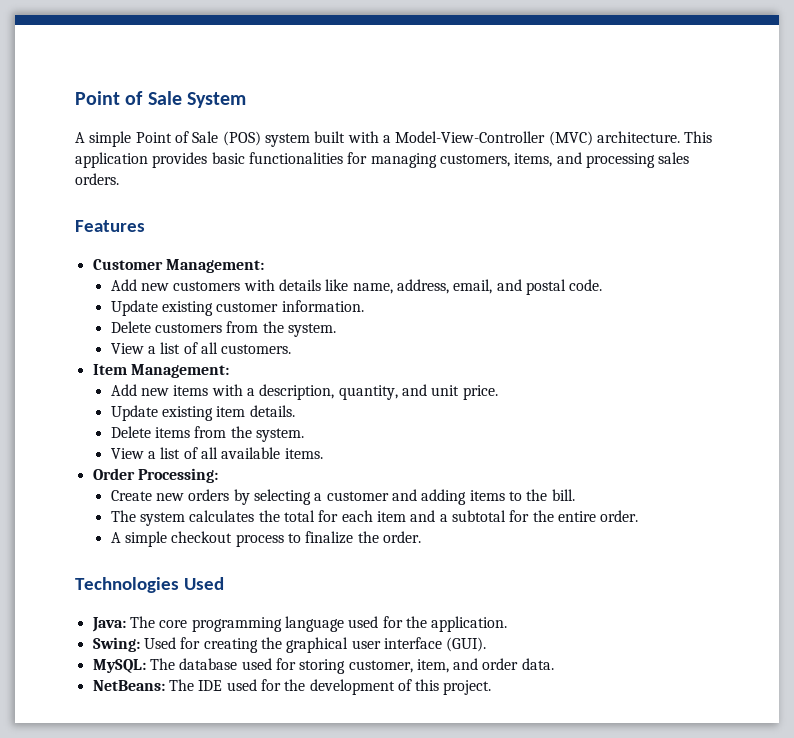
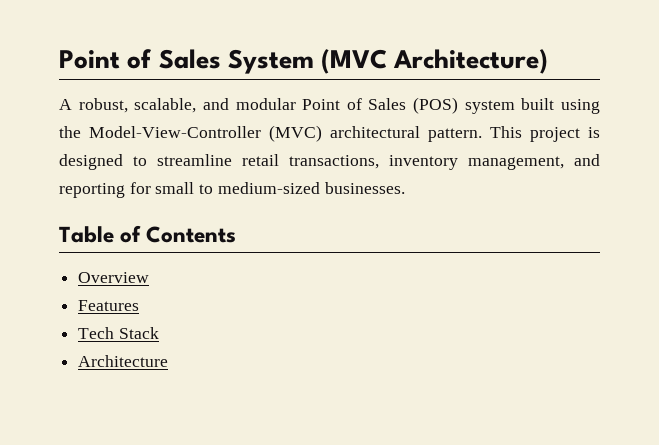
[75,91,182,105] Point of Sale -> [59,49,221,69] Point of Sales
[75,131,219,147] // A simple Point of Sale -> [321,49,549,74] [59,98,407,113] (MVC Architecture) // A robust, scalable, and modular Point of Sales
[347,131,713,146] [75,152,690,168] [75,173,119,185] [75,220,145,232] [92,259,264,273] [110,279,603,295] [110,300,364,316] [110,321,337,337] [110,342,292,354] [92,364,229,378] [110,384,498,400] [110,405,295,421] [110,426,305,442] [110,447,323,459] [92,468,218,483] [110,489,575,505] [110,510,639,526] [110,531,422,547] [75,577,224,593] [91,616,508,632] [92,637,487,653] [92,658,554,674] [92,679,492,695] with a Model-View-Controller (MVC) architecture. This application provides basic functionalities for managing customers, items, and processing sales orders. // Features // Customer Management: // Add new customers with details like name, address, email, and postal code. // Update existing customer information. // Delete customers from the system. // View a list of all customers. // Item Management: // Add new items with a description, quantity, and unit price. // Update existing item details. // Delete items from the system. // View a list of all available items. // Order Processing: // Create new orders by selecting a customer and adding items to the bill. // The system calculates the total for each item and a subtotal for the entire order. // A simple checkout process to finalize the order. // Technologies Used // Java: The core programming language used for the application. // Swing: Used for creating the graphical user interface (GUI). // MySQL: The database used for storing customer, item, and order data. // NetBeans: The IDE used for the development of this project. -> [560,99,600,114] [59,125,600,142] [59,154,600,170] [59,182,405,198] [59,225,237,243] [78,272,150,283] [78,300,140,311] [78,327,159,339] [78,355,169,367] using the Model-View-Controller (MVC) architectural pattern. This project is designed to streamline retail transactions, inventory management, and reporting for small to medium-sized businesses. // Table of Contents // Overview // Features // Tech Stack // Architecture

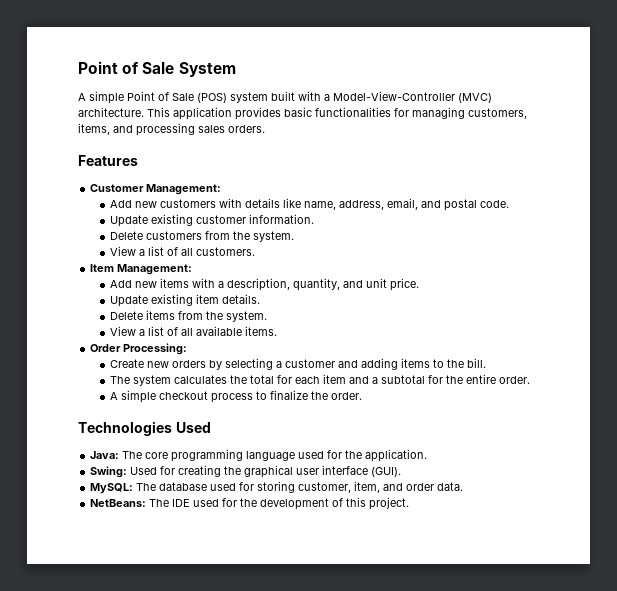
[59,49,221,69] Point of Sales -> [78,61,175,74] Point of Sale
[321,49,549,74] [59,98,407,113] (MVC Architecture) // A robust, scalable, and modular Point of Sales -> [78,91,194,104] // A simple Point of Sale
[560,99,600,114] [59,125,600,142] [59,154,600,170] [59,182,405,198] [59,225,237,243] [78,272,150,283] [78,300,140,311] [78,327,159,339] [78,355,169,367] using the Model-View-Controller (MVC) architectural pattern. This project is designed to streamline retail transactions, inventory management, and reporting for small to medium-sized businesses. // Table of Contents // Overview // Features // Tech Stack // Architecture -> [298,91,492,103] [78,107,527,120] [78,123,265,136] [78,155,138,166] [90,184,222,195] [110,198,510,211] [110,214,315,227] [110,231,295,242] [110,246,256,256] [90,264,193,275] [110,278,420,291] [110,294,261,307] [110,310,268,322] [110,326,278,336] [90,343,188,355] [110,358,487,370] [110,374,531,386] [110,390,363,403] [78,421,211,436] [90,449,428,462] [90,465,402,478] [90,481,464,494] [90,497,410,510] with a Model-View-Controller (MVC) architecture. This application provides basic functionalities for managing customers, items, and processing sales orders. // Features // Customer Management: // Add new customers with details like name, address, email, and postal code. // Update existing customer information. // Delete customers from the system. // View a list of all customers. // Item Management: // Add new items with a description, quantity, and unit price. // Update existing item details. // Delete items from the system. // View a list of all available items. // Order Processing: // Create new orders by selecting a customer and adding items to the bill. // The system calculates the total for each item and a subtotal for the entire order. // A simple checkout process to finalize the order. // Technologies Used // Java: The core programming language used for the application. // Swing: Used for creating the graphical user interface (GUI). // MySQL: The database used for storing customer, item, and order data. // NetBeans: The IDE used for the development of this project.

